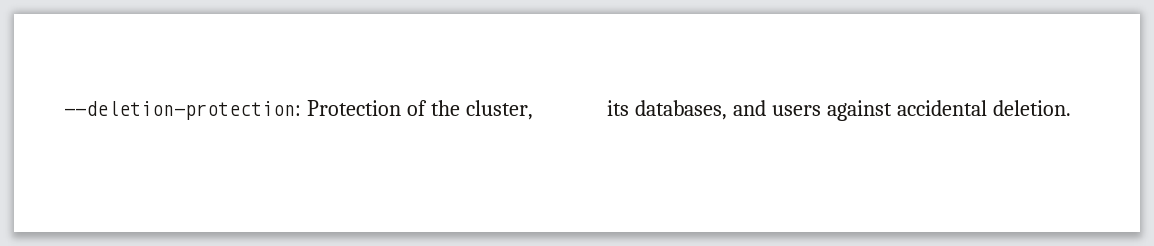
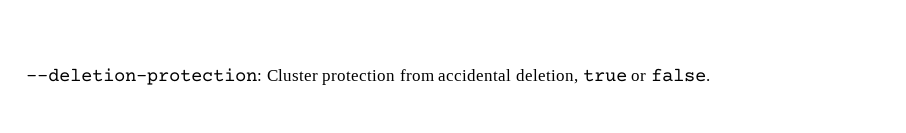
[306,100,1071,121] Protection of the cluster, its databases, and users against accidental deletion. -> [266,68,710,85] Cluster protection from accidental deletion, true or false.

